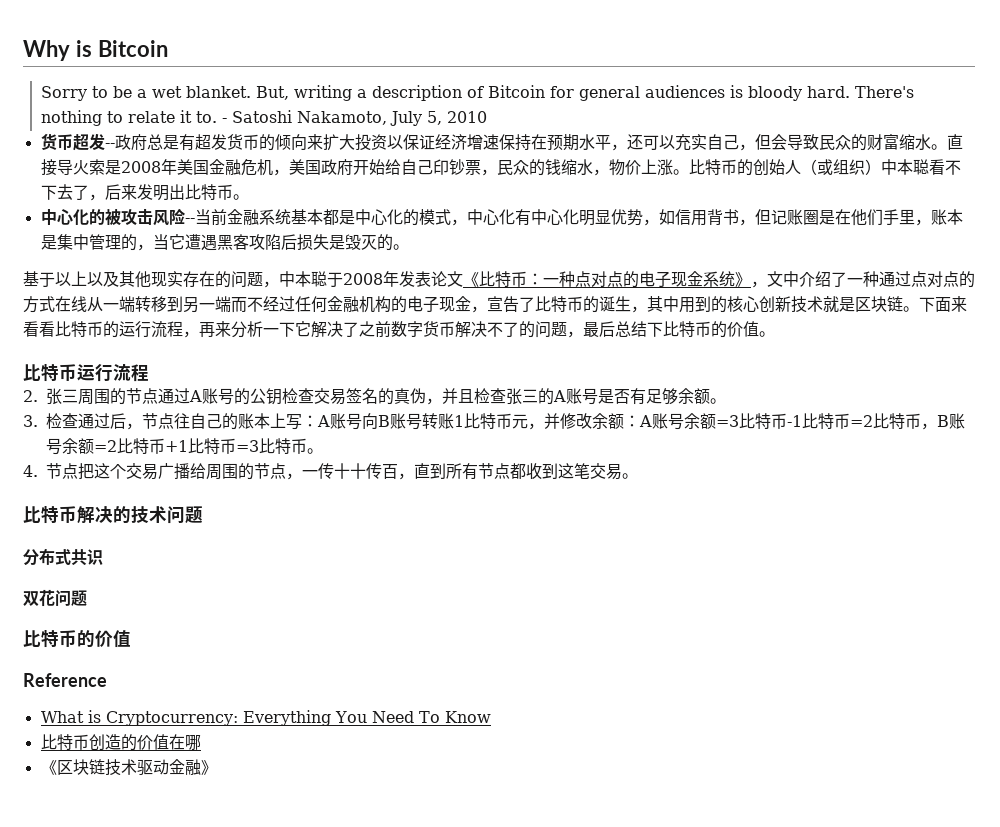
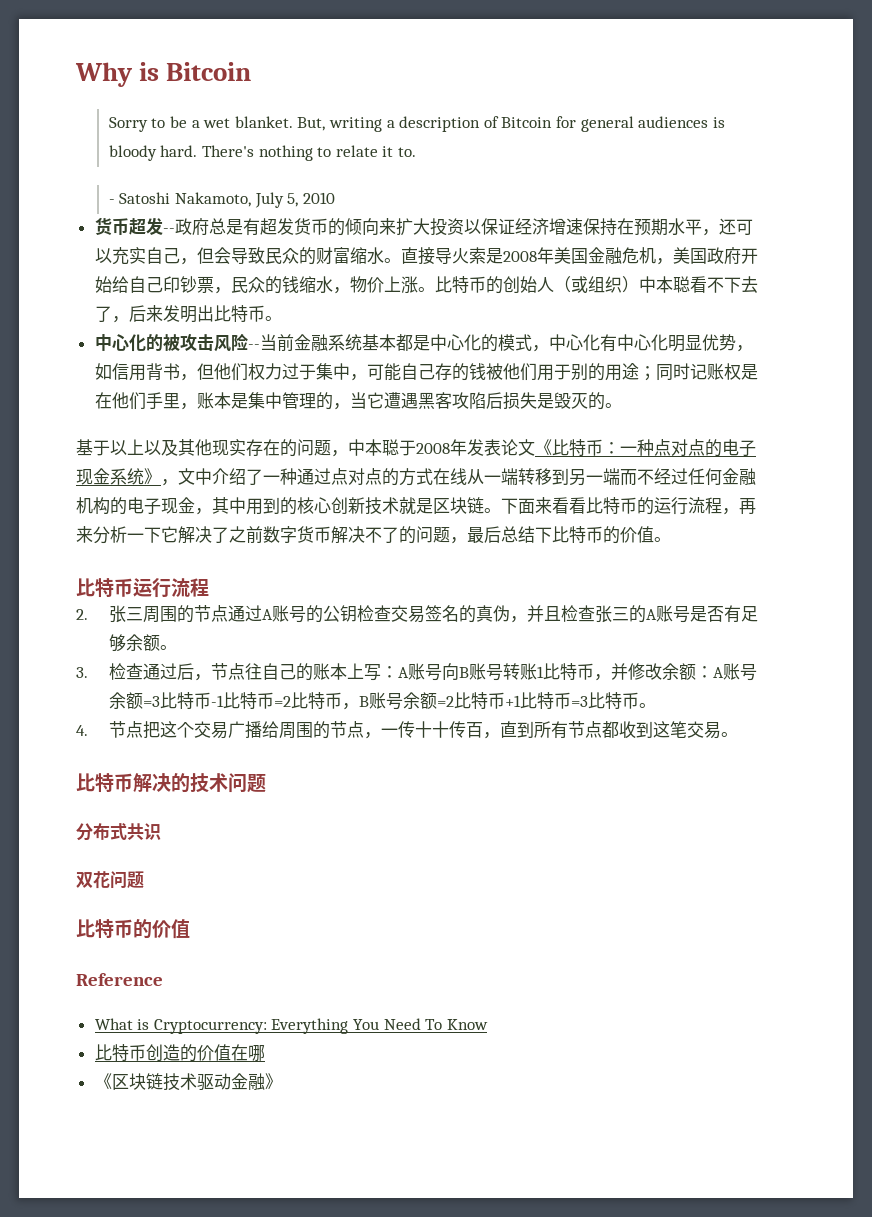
(218, 117) none -> (416, 152) //
[770,209,819,225] 记账圈 -> [213,363,741,381] 他们权力过于集中，可能自己存的钱被他们用于别的用途；同时记账权
[487,296,647,313] 宣告了比特币的诞生， -> (212, 511) none
[512,414,528,429] 元 -> (594, 671) none

